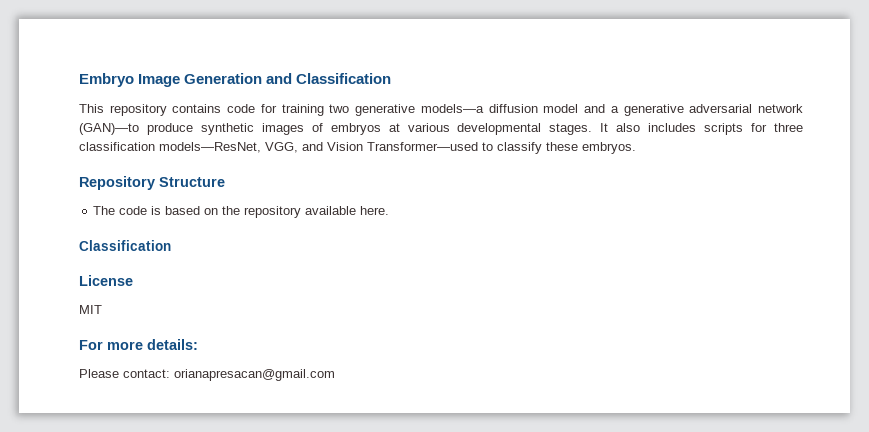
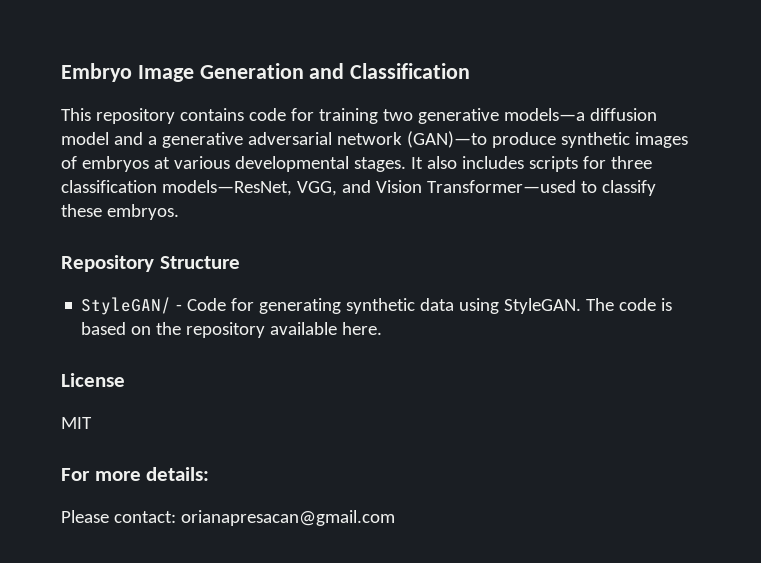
(225, 182) none -> [81,297,582,315] StyleGAN/ - Code for generating synthetic data using StyleGAN.
[79,240,171,251] // Classification -> (383, 328) none

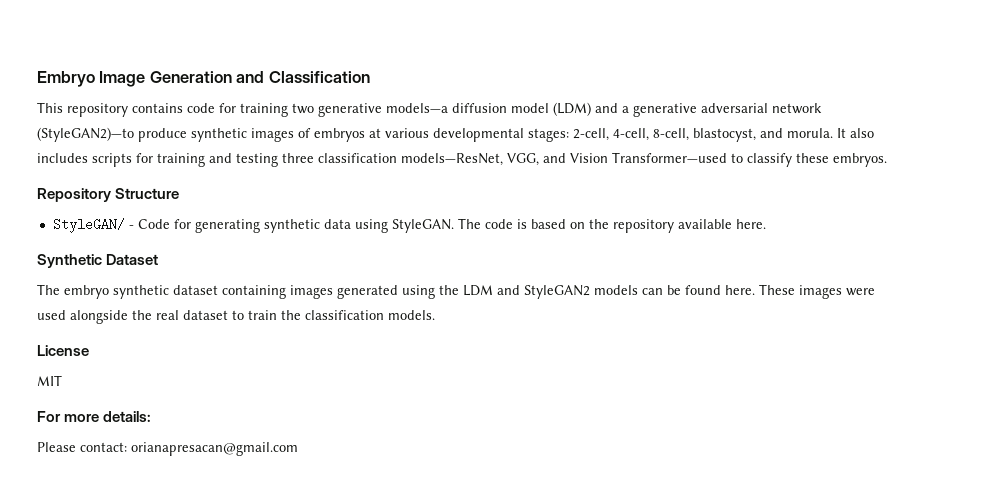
(109, 138) none -> [553,102,591,116] (LDM)
[406,131,487,148] (GAN)—to -> [37,127,134,142] (StyleGAN2)—to
[353,157,406,172] stages. -> [528,128,833,142] stages: 2-cell, 4-cell, 8-cell, blastocyst, and morula.
(606, 162) none -> [157,153,278,167] training and testing
(383, 328) none -> [37,254,159,268] [37,284,875,299] [37,310,435,324] // Synthetic Dataset // The embryo synthetic dataset containing images generated using the LDM and StyleGAN2 models can be found here. These images were used alongside the real dataset to train the classification models.

